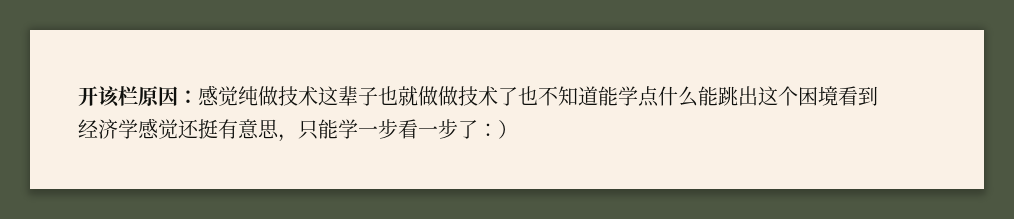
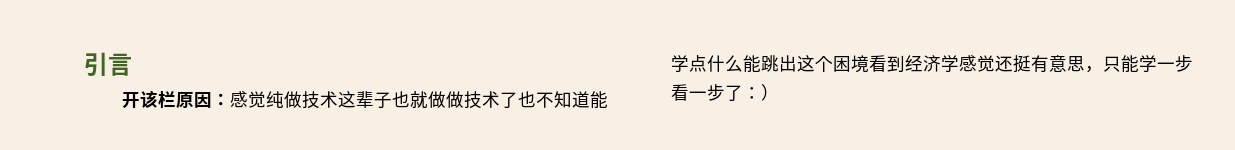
(78, 96) none -> [84,52,132,76] 引言 //

